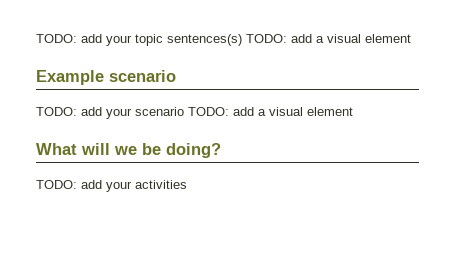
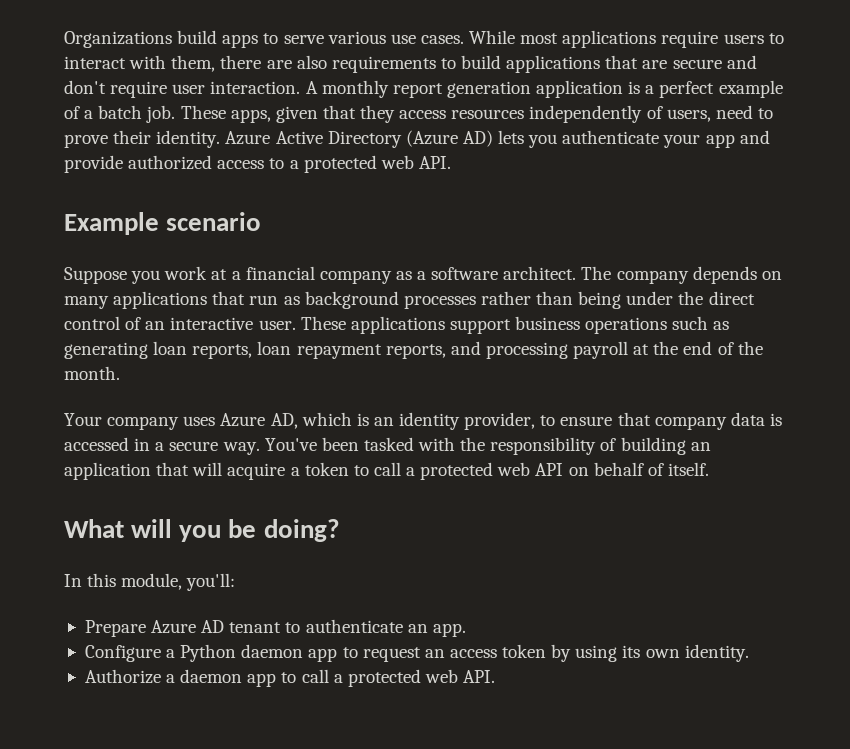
[36,34,411,46] [36,70,176,85] [36,107,353,119] TODO: add your topic sentences(s) TODO: add a visual element // Example scenario // TODO: add your scenario TODO: add a visual element -> [64,30,784,48] [64,55,757,73] [64,80,783,98] [64,105,773,123] [64,130,770,148] [64,155,451,173] [64,212,262,235] [64,266,782,284] [64,291,755,309] [64,316,730,334] [64,341,763,359] [64,366,120,380] [64,412,782,430] [64,437,711,455] [64,462,709,480] Organizations build apps to serve various use cases. While most applications require users to interact with them, there are also requirements to build applications that are secure and don't require user interaction. A monthly report generation application is a perfect example of a batch job. These apps, given that they access resources independently of users, need to prove their identity. Azure Active Directory (Azure AD) lets you authenticate your app and provide authorized access to a protected web API. // Example scenario // Suppose you work at a financial company as a software architect. The company depends on many applications that run as background processes rather than being under the direct control of an interactive user. These applications support business operations such as generating loan reports, loan repayment reports, and processing payroll at the end of the month. // Your company uses Azure AD, which is an identity provider, to ensure that company data is accessed in a secure way. You've been tasked with the responsibility of building an application that will acquire a token to call a protected web API on behalf of itself.
[114,146,137,155] we -> [179,525,222,542] you
[36,180,187,192] TODO: add your activities -> [64,573,236,591] [84,619,466,637] [84,644,749,662] [84,669,496,687] In this module, you'll: // Prepare Azure AD tenant to authenticate an app. // Configure a Python daemon app to request an access token by using its own identity. // Authorize a daemon app to call a protected web API.

